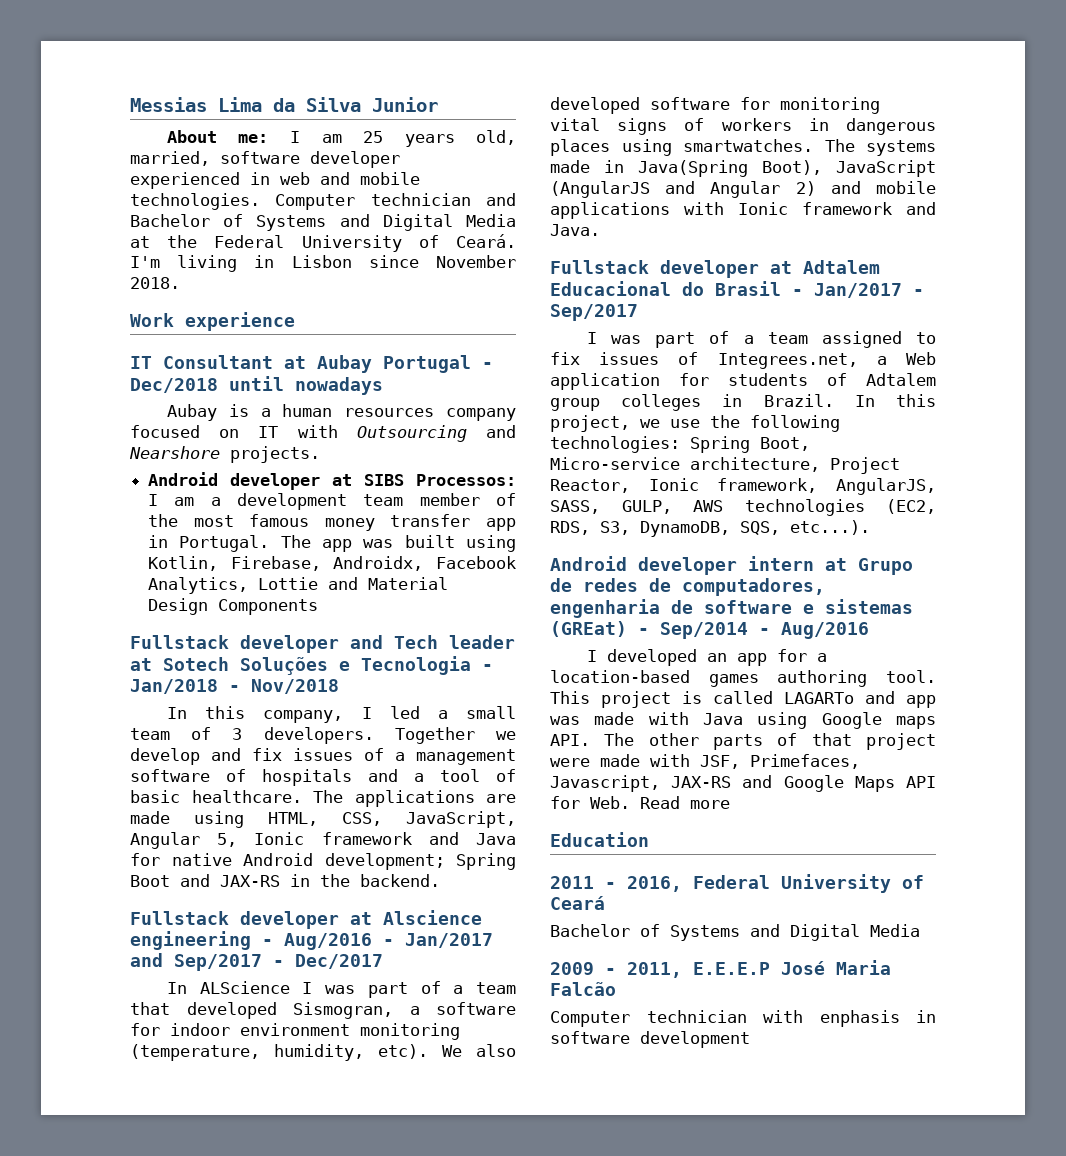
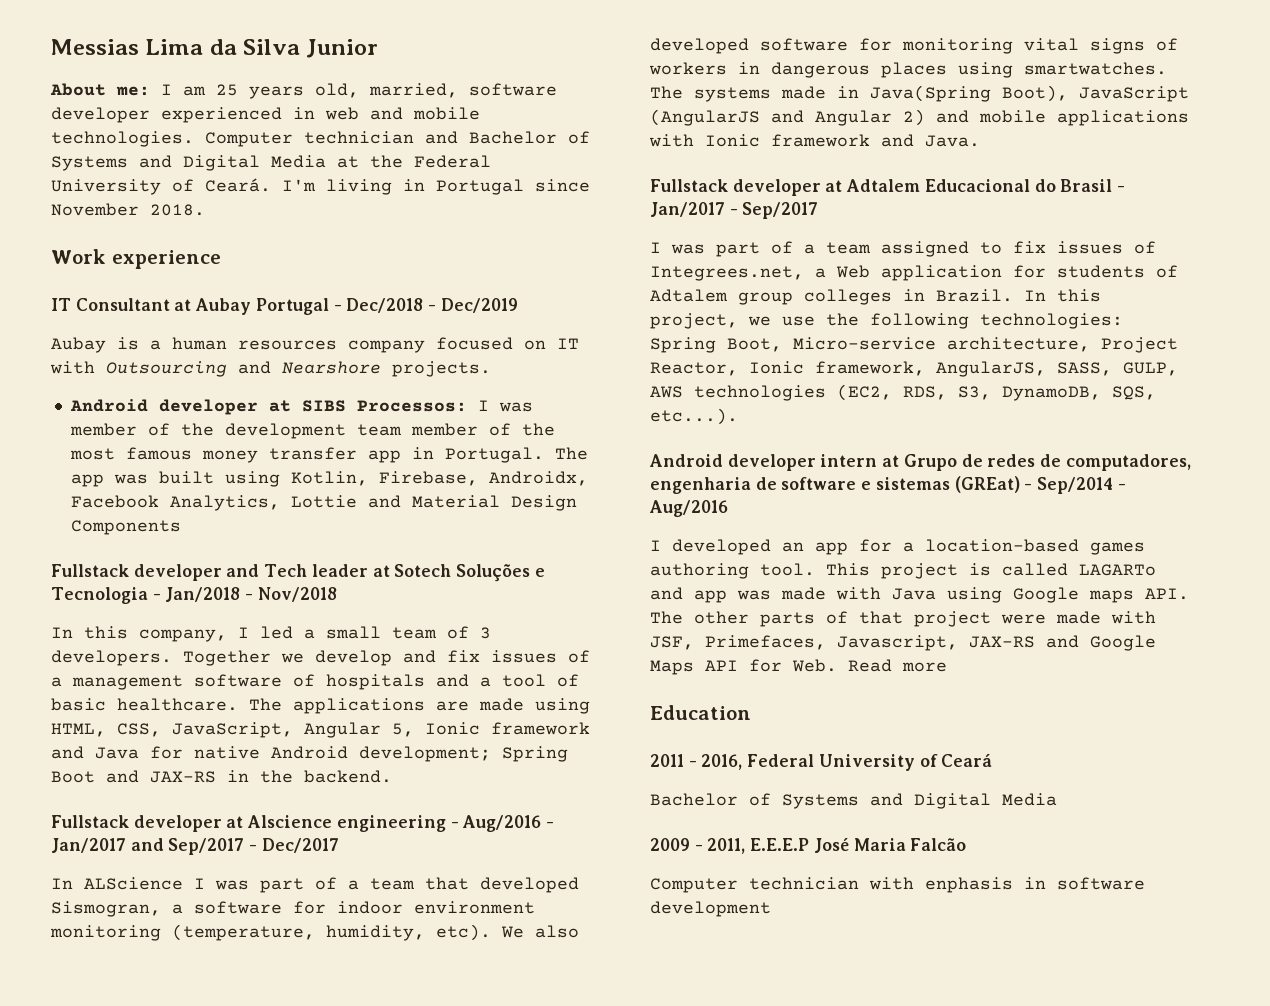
[291,255,352,268] Lisbon -> [436,179,524,195] Portugal
[229,376,383,395] until nowadays -> [428,298,518,313] - Dec/2019
[174,497,221,506] am a -> [498,402,533,412] [69,423,214,436] was member of the

